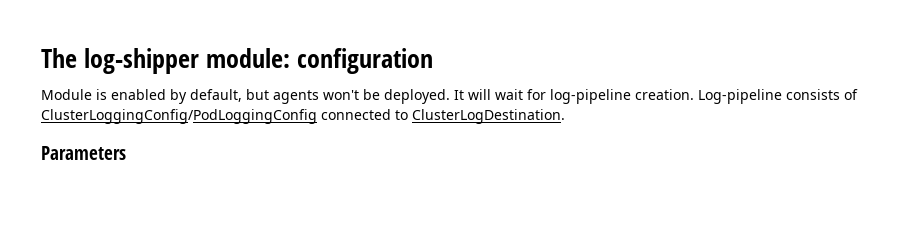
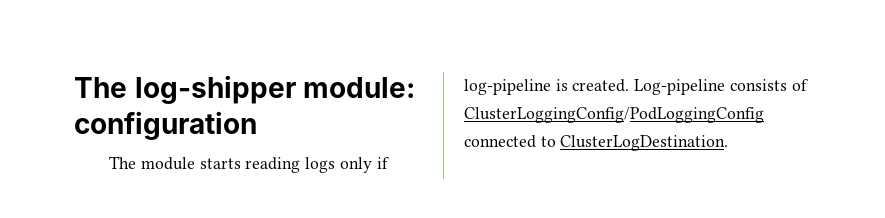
[41,89,694,104] Module is enabled by default, but agents won't be deployed. It will wait for log-pipeline creation. -> [109,156,389,173] [464,79,630,95] The module starts reading logs only if log-pipeline is created.
[41,146,126,160] // Parameters -> (729, 143) none

